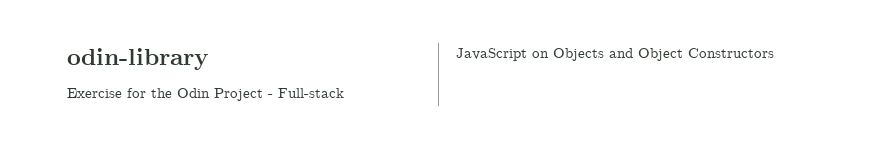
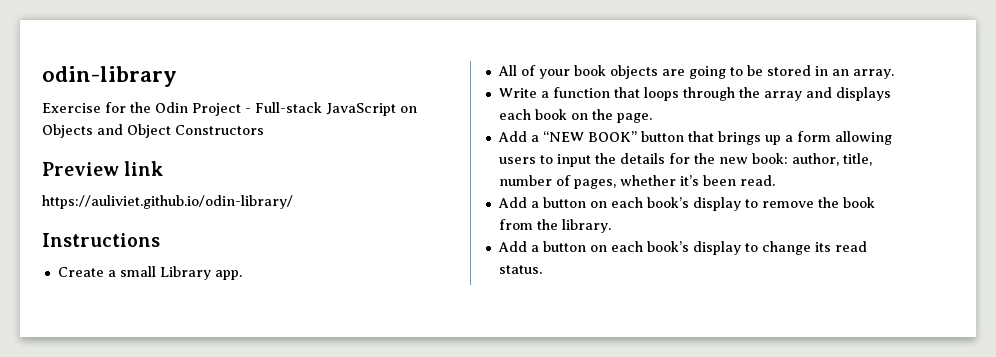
(774, 53) none -> [42,161,164,176] [42,195,293,209] [42,233,160,247] [57,266,242,280] [497,65,894,79] [498,87,891,101] [498,109,652,123] [497,131,892,145] [498,153,872,167] [498,175,775,189] [497,197,875,211] [498,219,611,233] [497,241,867,255] [498,265,542,274] // Preview link // https://auliviet.github.io/odin-library/ // Instructions // Create a small Library app. // All of your book objects are going to be stored in an array. // Write a function that loops through the array and displays each book on the page. // Add a “NEW BOOK” button that brings up a form allowing users to input the details for the new book: author, title, number of pages, whether it’s been read. // Add a button on each book’s display to remove the book from the library. // Add a button on each book’s display to change its read status.

